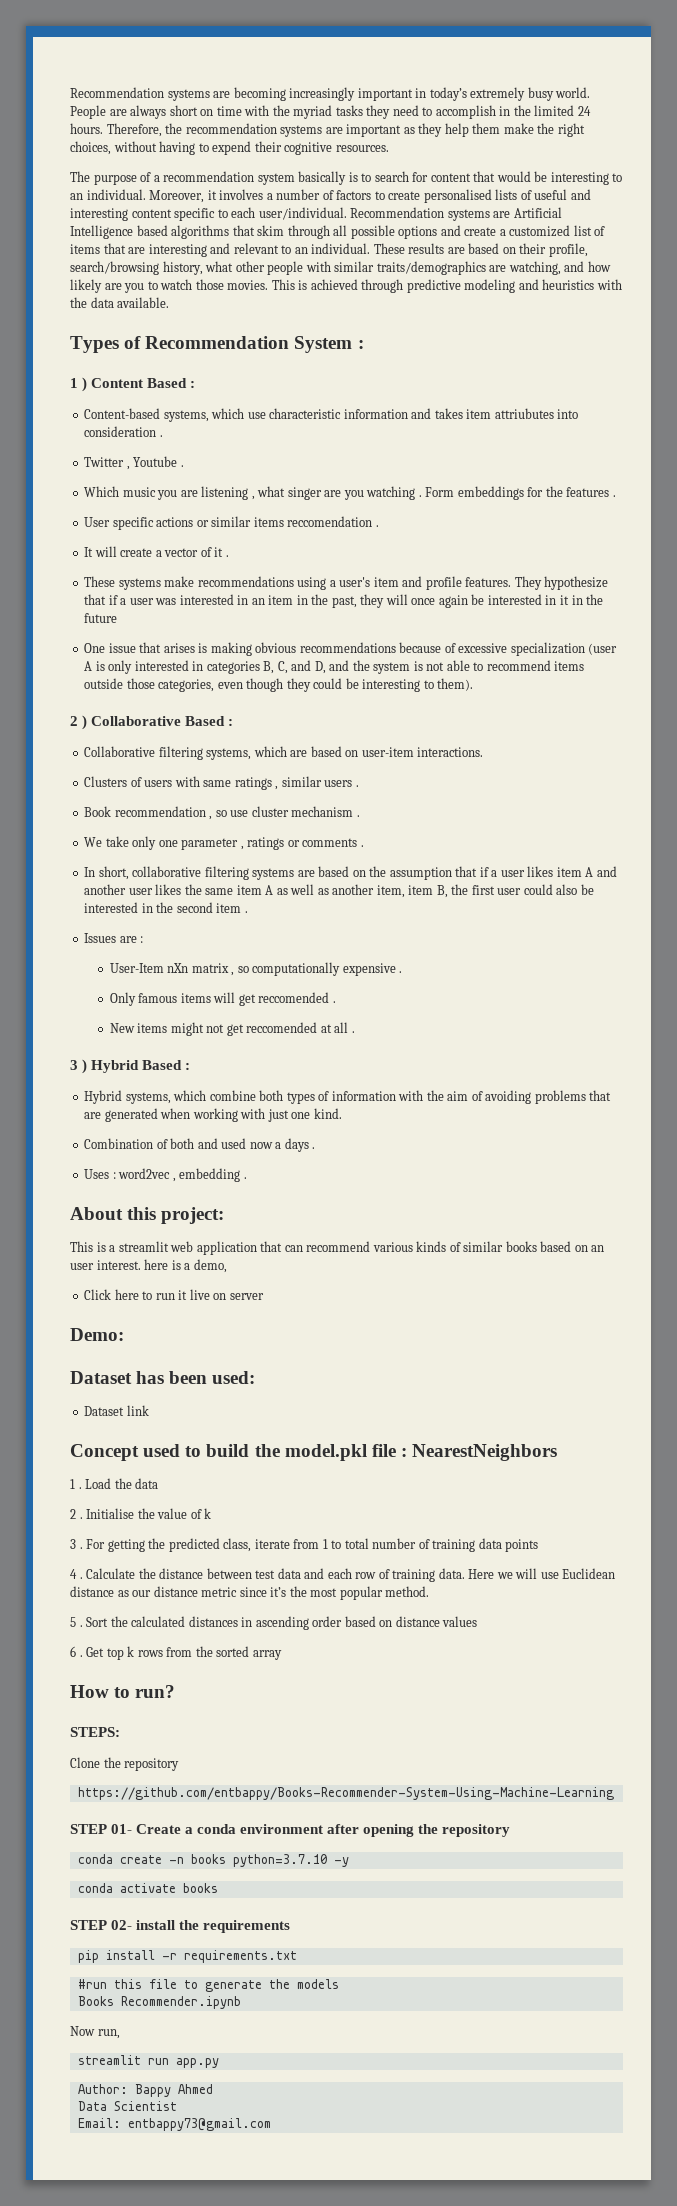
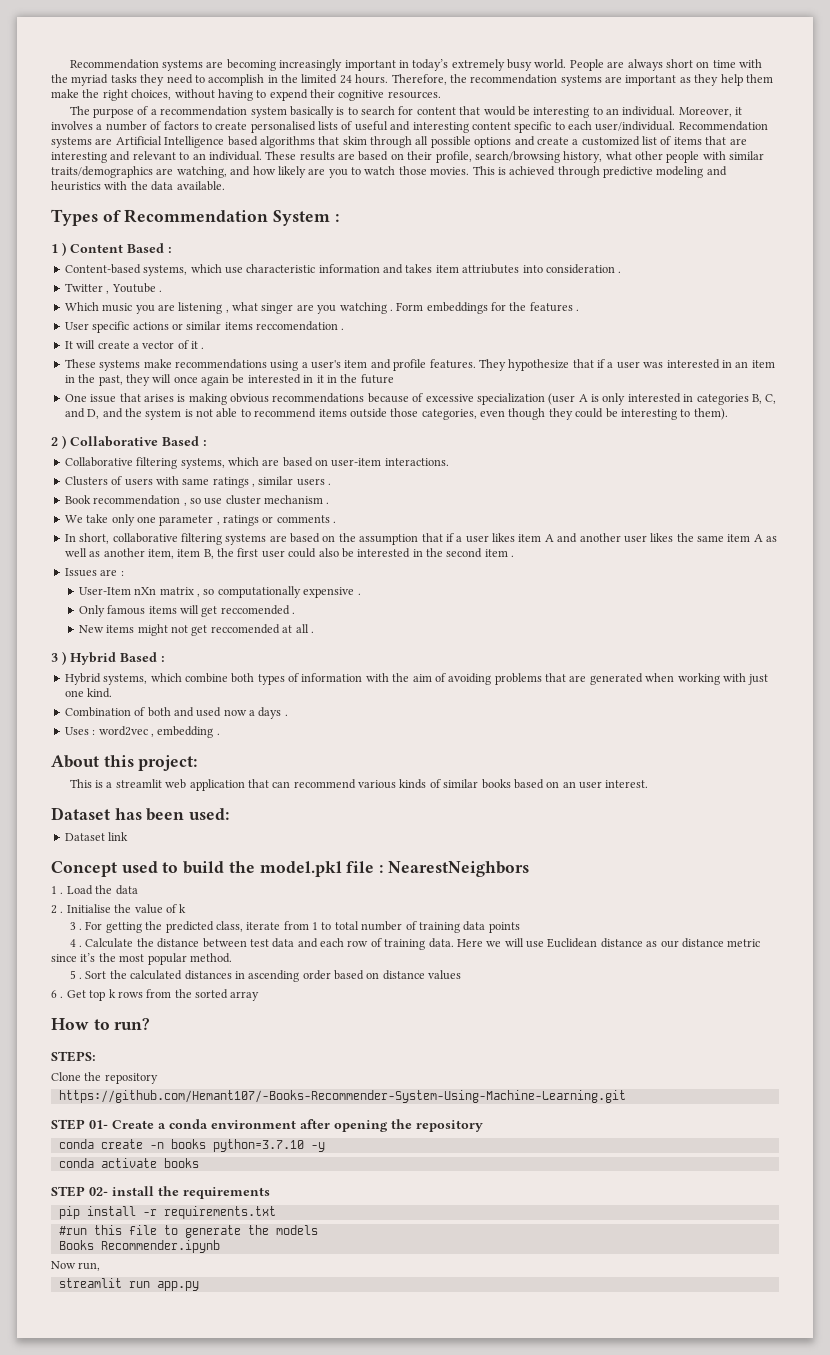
[144,1259,227,1273] [84,1289,264,1300] [70,1328,124,1341] here is a demo, // Click here to run it live on server // Demo: -> (649, 784) none
[77,1787,614,1800] https://github.com/entbappy/Books-Recommender-System-Using-Machine-Learning -> [58,1090,626,1103] https://github.com/Hemant107/-Books-Recommender-System-Using-Machine-Learning.git
[77,2084,213,2097] [77,2101,177,2111] [77,2118,271,2131] // Author: Bappy Ahmed // Data Scientist // Email: entbappy73@gmail.com -> (199, 1286) none

